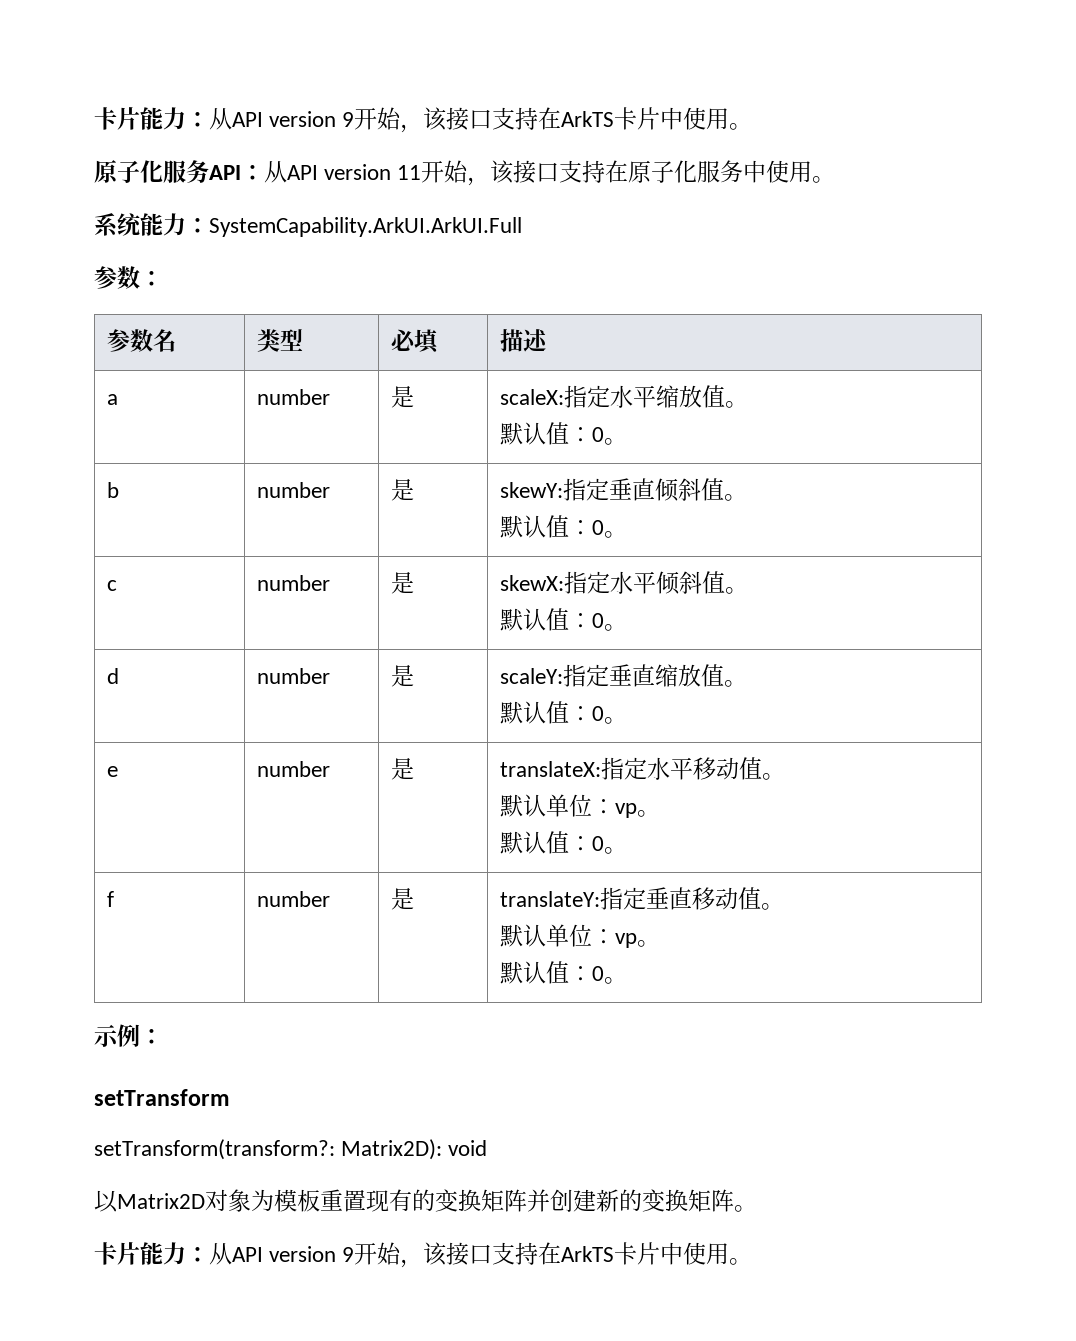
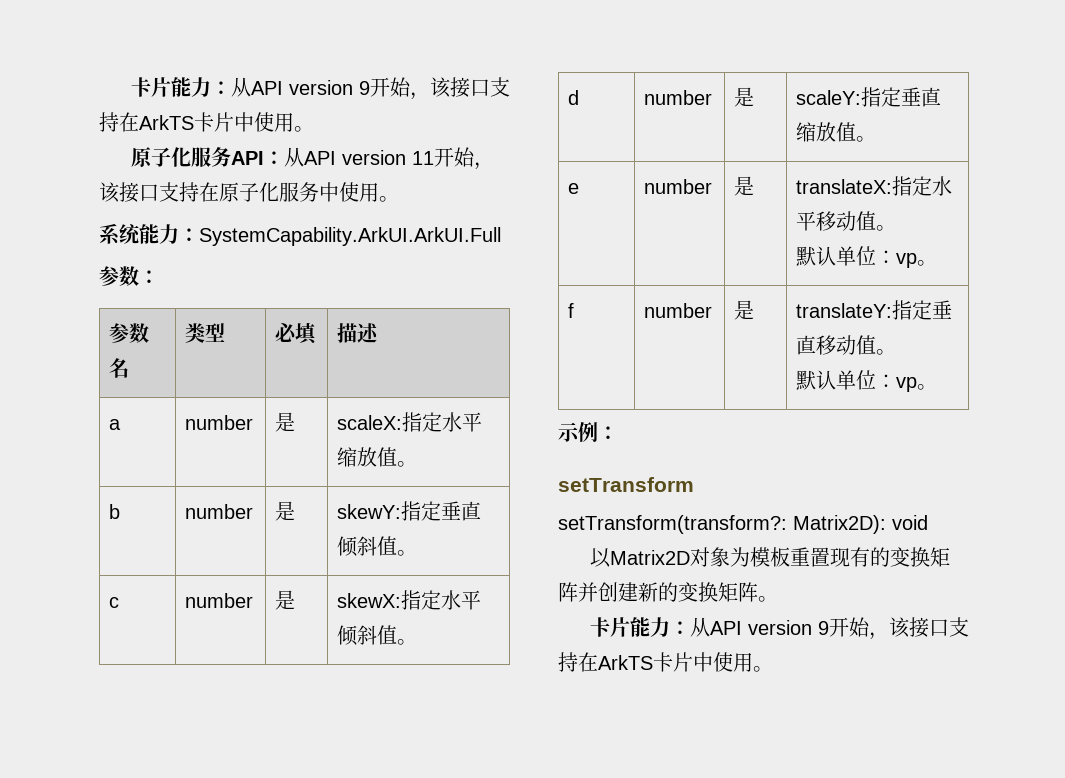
[500,422,628,445] // 默认值：0。 -> (418, 464) none
[500,515,628,538] // 默认值：0。 -> (418, 553) none
[500,608,628,631] // 默认值：0。 -> (418, 642) none
[500,701,628,724] // 默认值：0。 -> (877, 139) none
[500,831,628,854] // 默认值：0。 -> (938, 263) none
[500,961,628,984] // 默认值：0。 -> (938, 387) none

